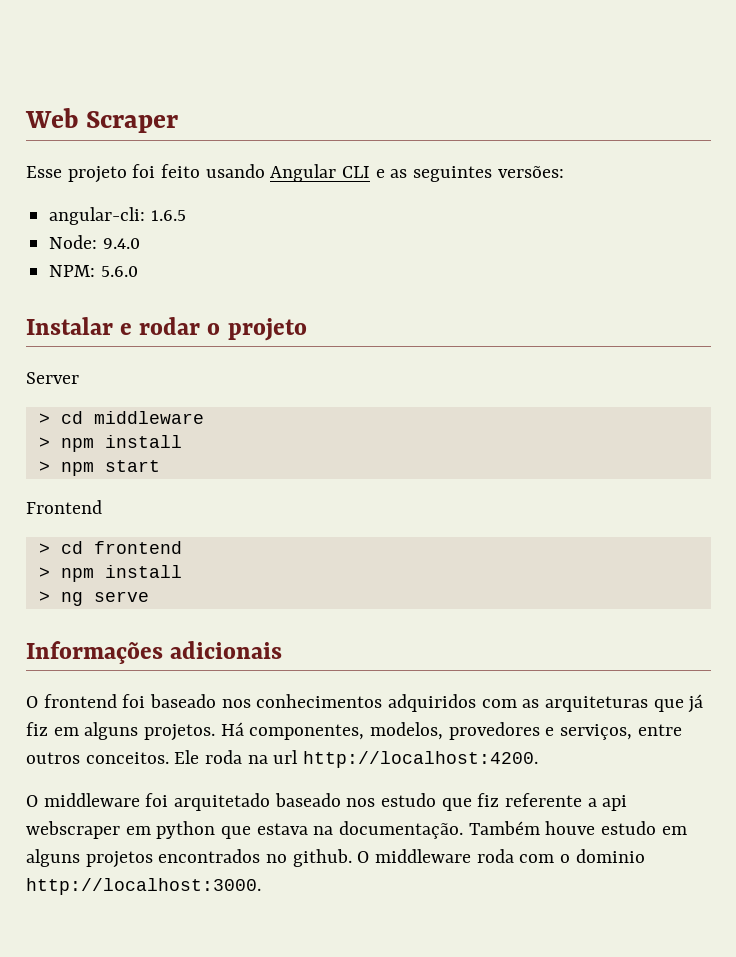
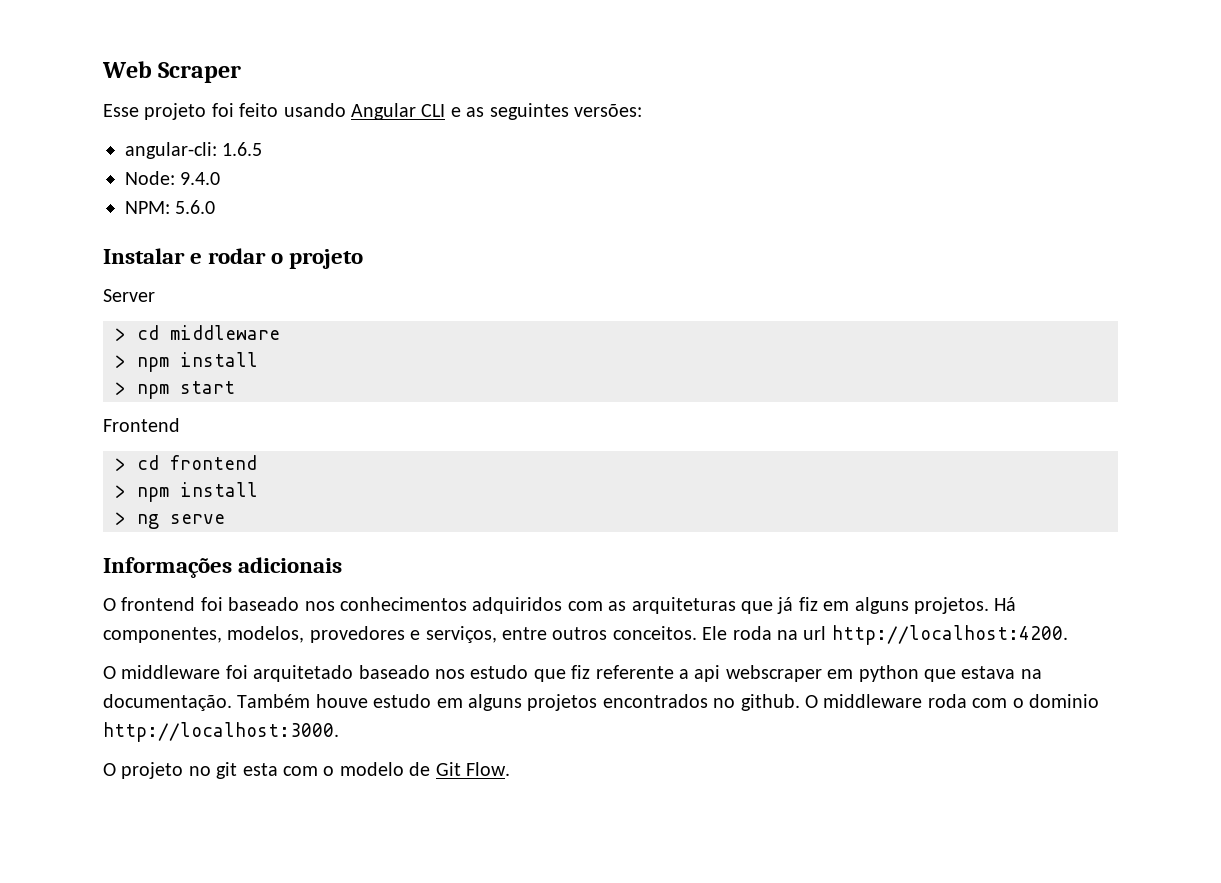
(261, 886) none -> [103,762,510,779] // O projeto no git esta com o modelo de Git Flow.

